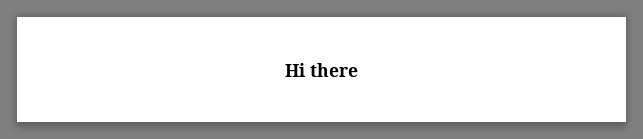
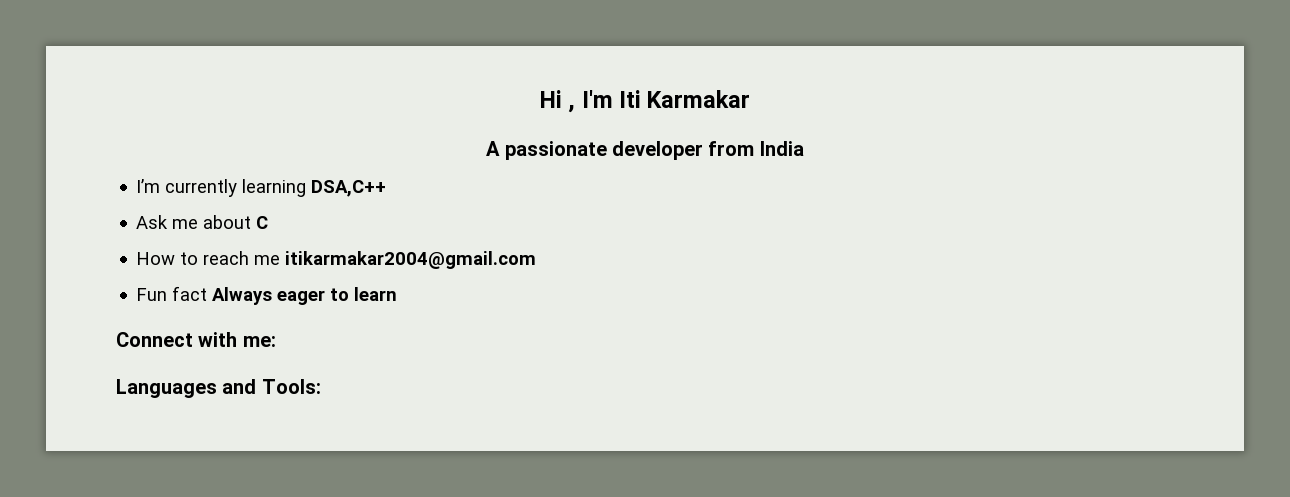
[310,63,358,77] there -> [568,90,751,113] [486,141,804,160] [136,179,387,197] [136,215,269,229] [136,251,537,269] [136,286,398,305] [116,332,276,347] [116,379,321,398] , I'm Iti Karmakar // A passionate developer from India // I’m currently learning DSA,C++ // Ask me about C // How to reach me itikarmakar2004@gmail.com // Fun fact Always eager to learn // Connect with me: // Languages and Tools:

